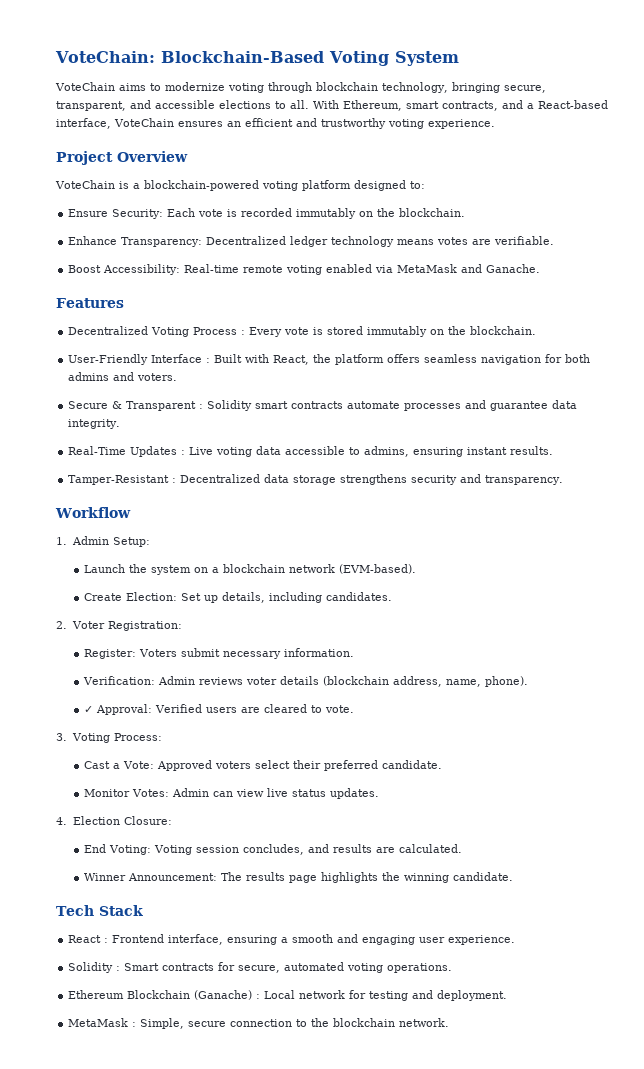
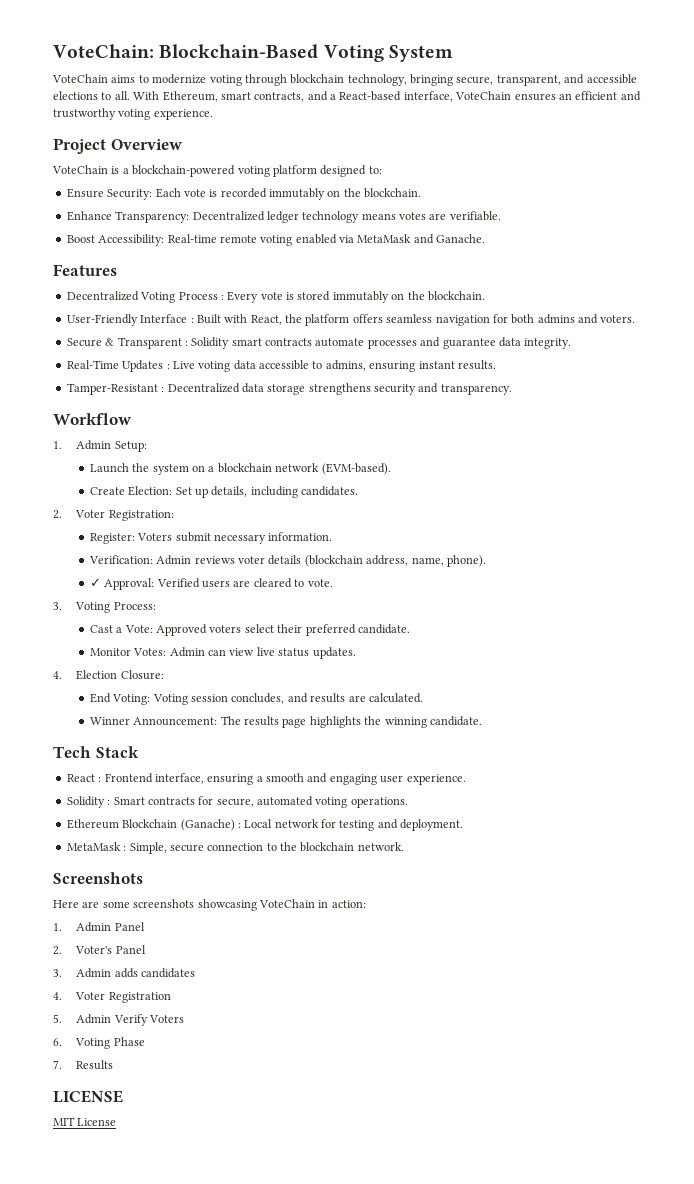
(450, 1022) none -> [53,872,143,884] [53,899,366,911] [53,922,145,932] [53,945,146,955] [53,968,195,978] [53,992,171,1003] [53,1014,184,1026] [53,1037,145,1049] [53,1060,114,1070] [53,1090,123,1103] [53,1117,117,1126] // Screenshots // Here are some screenshots showcasing VoteChain in action: // 1. Admin Panel // 2. Voter's Panel // 3. Admin adds candidates // 4. Voter Registration // 5. Admin Verify Voters // 6. Voting Phase // 7. Results // LICENSE // MIT License

